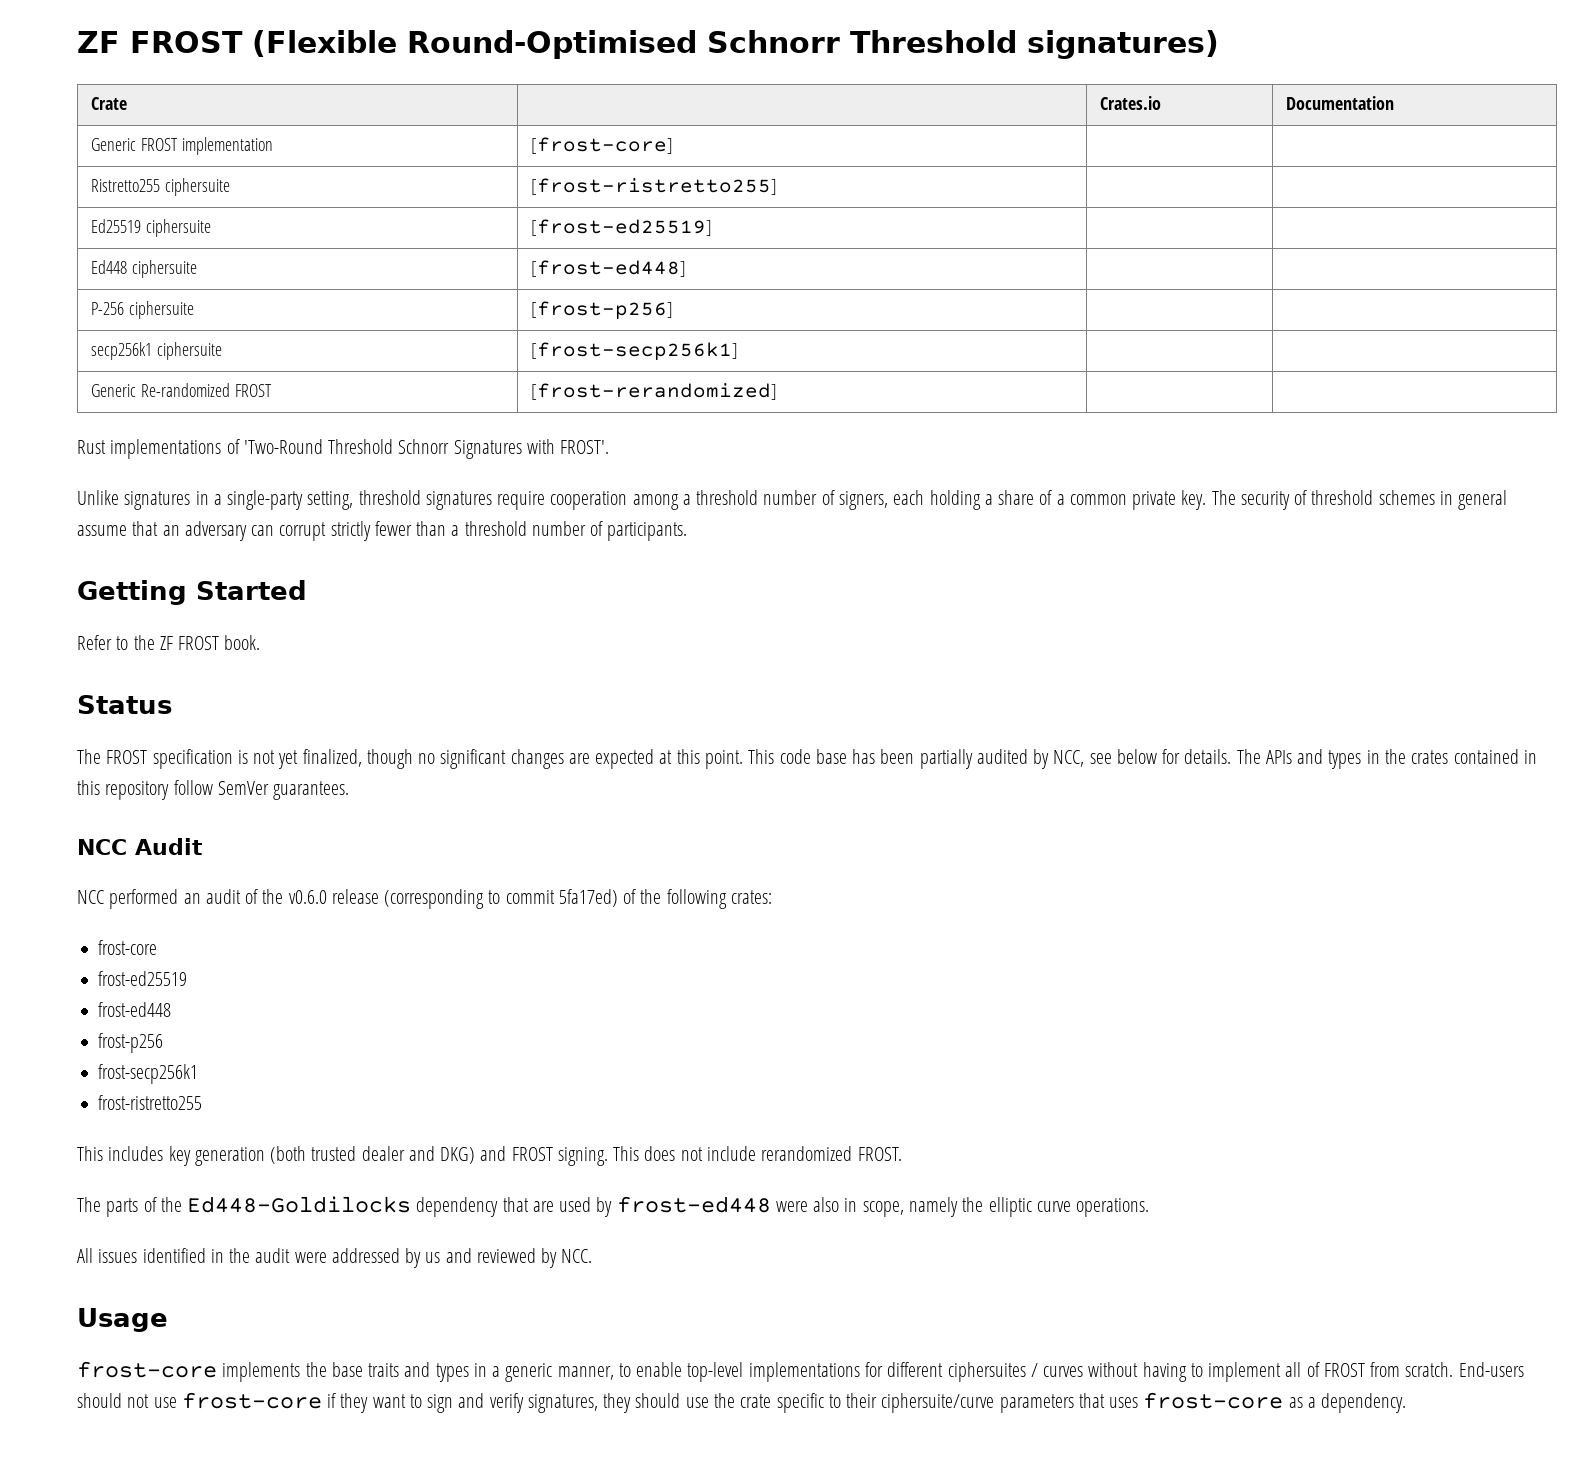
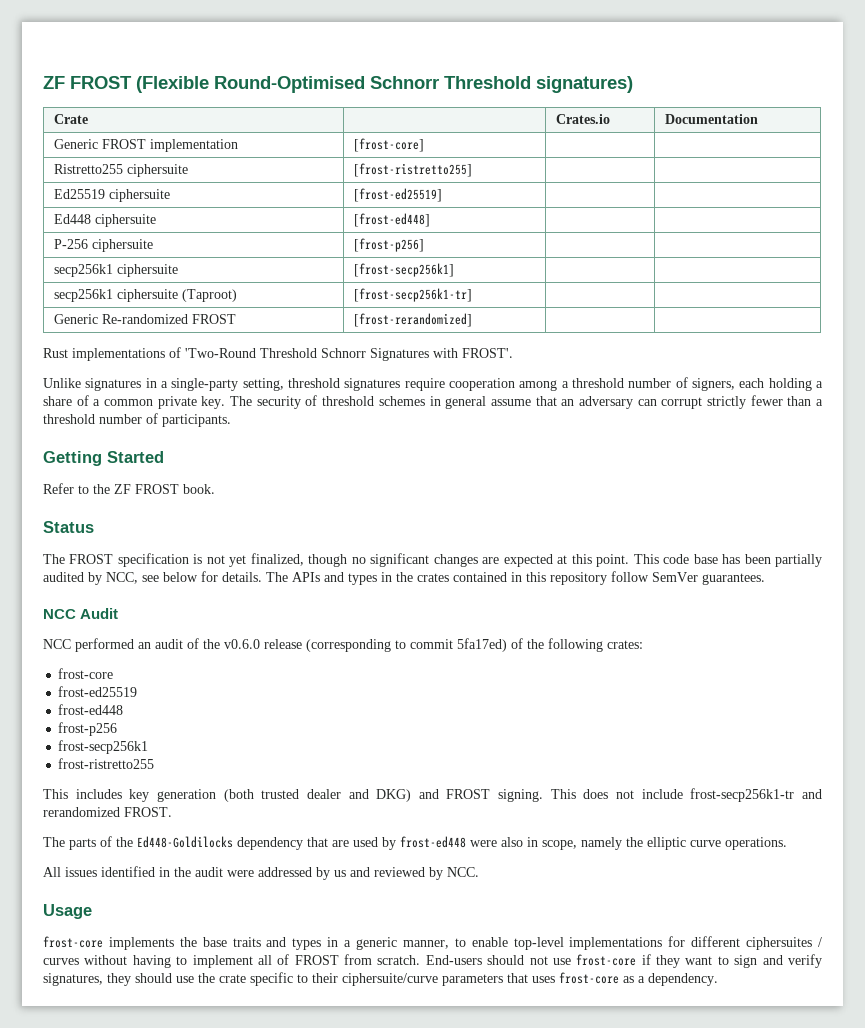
(739, 351) none -> [53,289,237,302] [353,288,472,302] // secp256k1 ciphersuite (Taproot) | [frost-secp256k1-tr] | |
(756, 1153) none -> [690,788,822,802] frost-secp256k1-tr and

